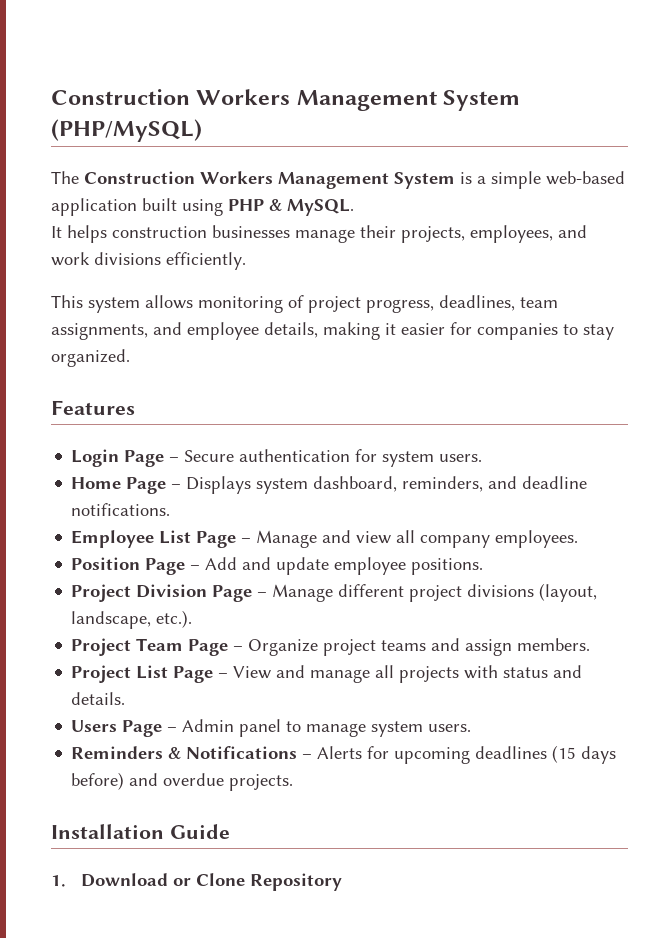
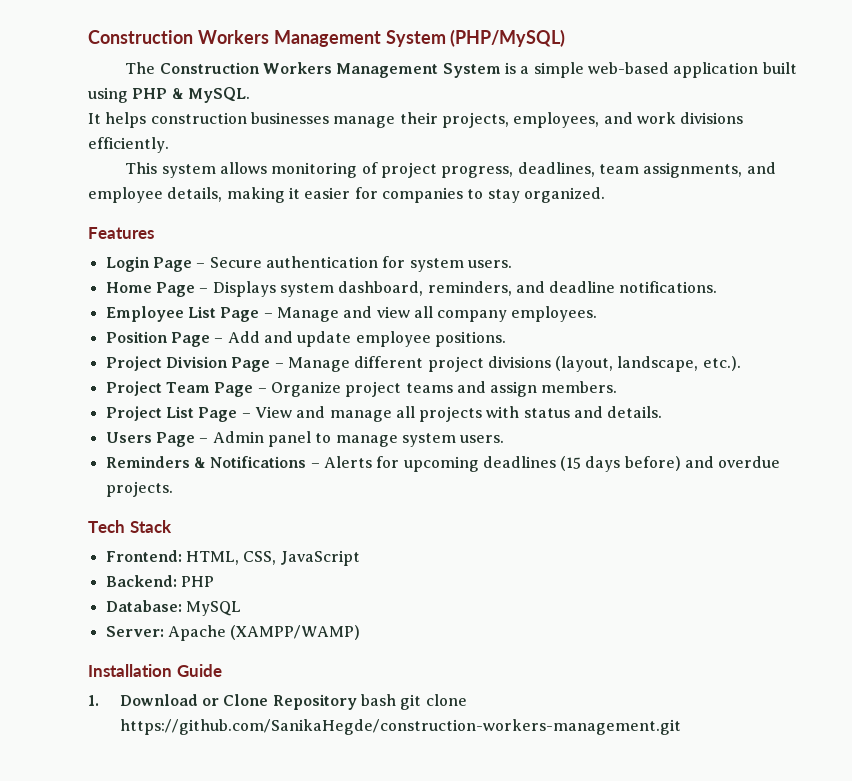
(294, 782) none -> [88,520,172,533] [105,550,360,566] [105,575,214,587] [105,600,241,616] [105,625,361,641] // Tech Stack // Frontend: HTML, CSS, JavaScript // Backend: PHP // Database: MySQL // Server: Apache (XAMPP/WAMP)
(343, 882) none -> [360,694,467,710] [119,719,681,735] bash git clone https://github.com/SanikaHegde/construction-workers-management.git

